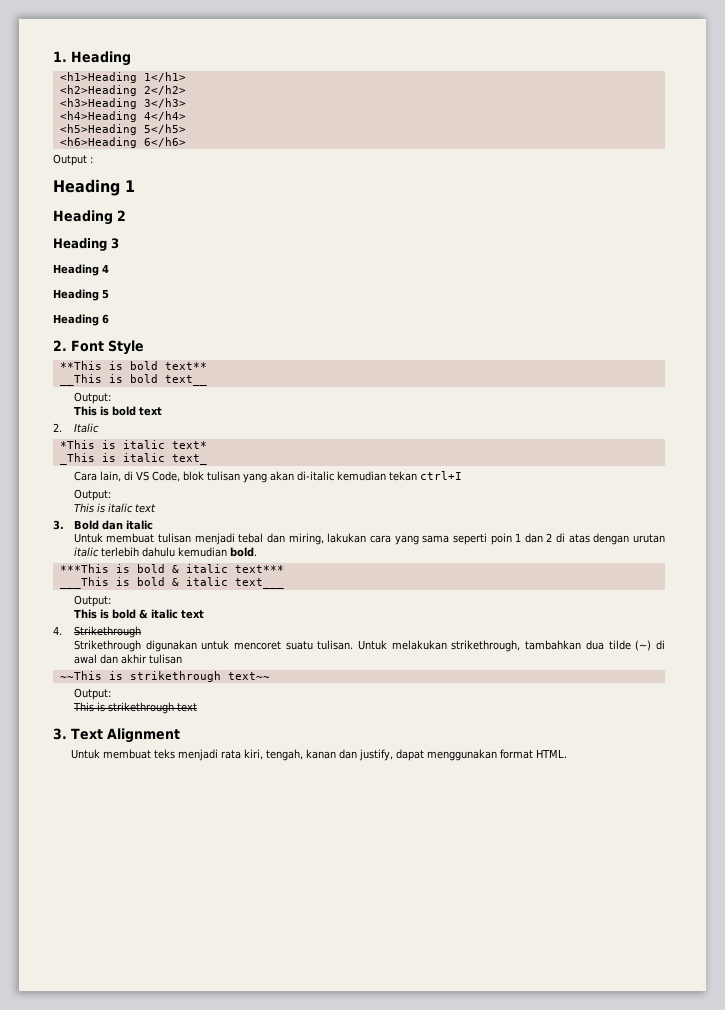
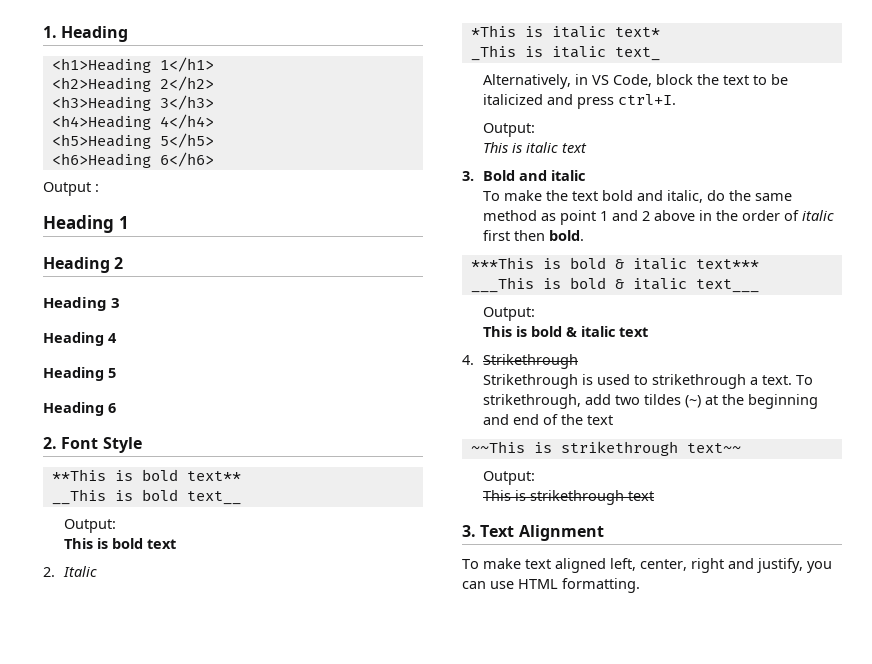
[73,471,462,483] Cara lain, di VS Code, blok tulisan yang akan di-italic kemudian tekan ctrl+I -> [483,74,789,89] [483,94,677,109] Alternatively, in VS Code, block the text to be italicized and press ctrl+I.
[101,520,123,530] dan -> [519,170,548,181] and
[73,533,665,545] [73,547,227,557] Untuk membuat tulisan menjadi tebal dan miring, lakukan cara yang sama seperti poin 1 dan 2 di atas dengan urutan italic terlebih dahulu kemudian -> [483,190,793,203] [483,210,835,225] [483,230,546,241] To make the text bold and italic, do the same method as point 1 and 2 above in the order of italic first then
[145,640,665,652] [73,654,182,664] digunakan untuk mencoret suatu tulisan. Untuk melakukan strikethrough, tambahkan dua tilde (~) di awal dan akhir tulisan -> [582,374,814,389] [483,394,819,409] [483,414,614,425] is used to strikethrough a text. To strikethrough, add two tildes (~) at the beginning and end of the text
[71,749,568,761] Untuk membuat teks menjadi rata kiri, tengah, kanan dan justify, dapat menggunakan format HTML. -> [462,558,832,573] [462,578,640,593] To make text aligned left, center, right and justify, you can use HTML formatting.

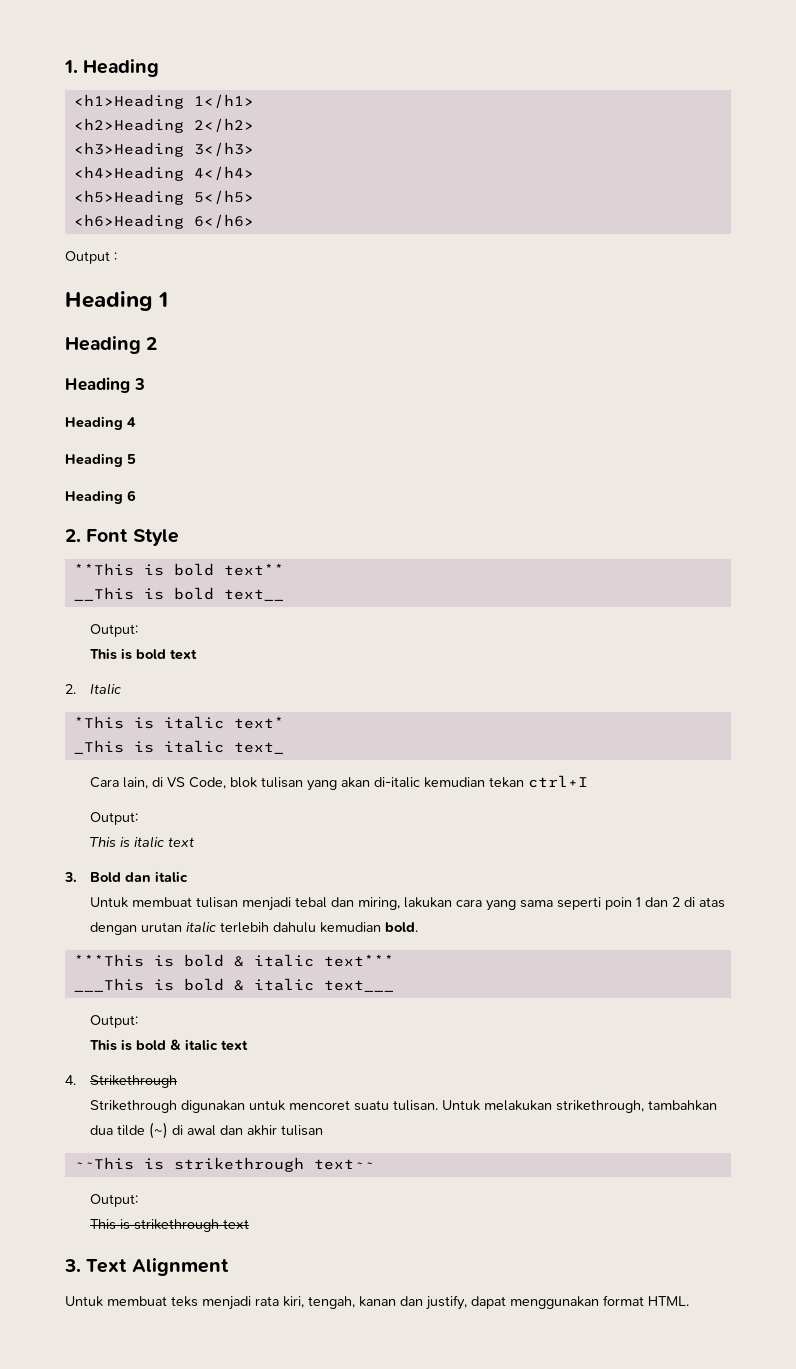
[483,74,789,89] [483,94,677,109] Alternatively, in VS Code, block the text to be italicized and press ctrl+I. -> [90,775,589,791] Cara lain, di VS Code, blok tulisan yang akan di-italic kemudian tekan ctrl+I
[519,170,548,181] and -> [125,872,152,882] dan
[483,190,793,203] [483,210,835,225] [483,230,546,241] To make the text bold and italic, do the same method as point 1 and 2 above in the order of italic first then -> [90,897,726,911] [90,921,382,935] Untuk membuat tulisan menjadi tebal dan miring, lakukan cara yang sama seperti poin 1 dan 2 di atas dengan urutan italic terlebih dahulu kemudian
[582,374,814,389] [483,394,819,409] [483,414,614,425] is used to strikethrough a text. To strikethrough, add two tildes (~) at the beginning and end of the text -> [181,1100,718,1113] [90,1122,324,1139] digunakan untuk mencoret suatu tulisan. Untuk melakukan strikethrough, tambahkan dua tilde (~) di awal dan akhir tulisan
[462,558,832,573] [462,578,640,593] To make text aligned left, center, right and justify, you can use HTML formatting. -> [65,1295,689,1310] Untuk membuat teks menjadi rata kiri, tengah, kanan dan justify, dapat menggunakan format HTML.

